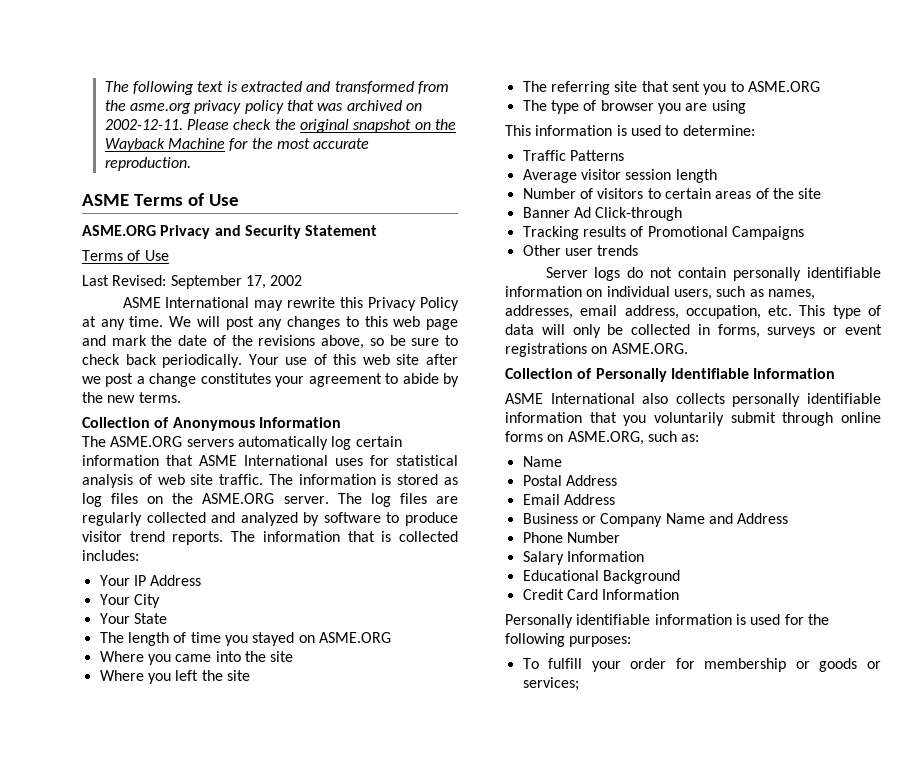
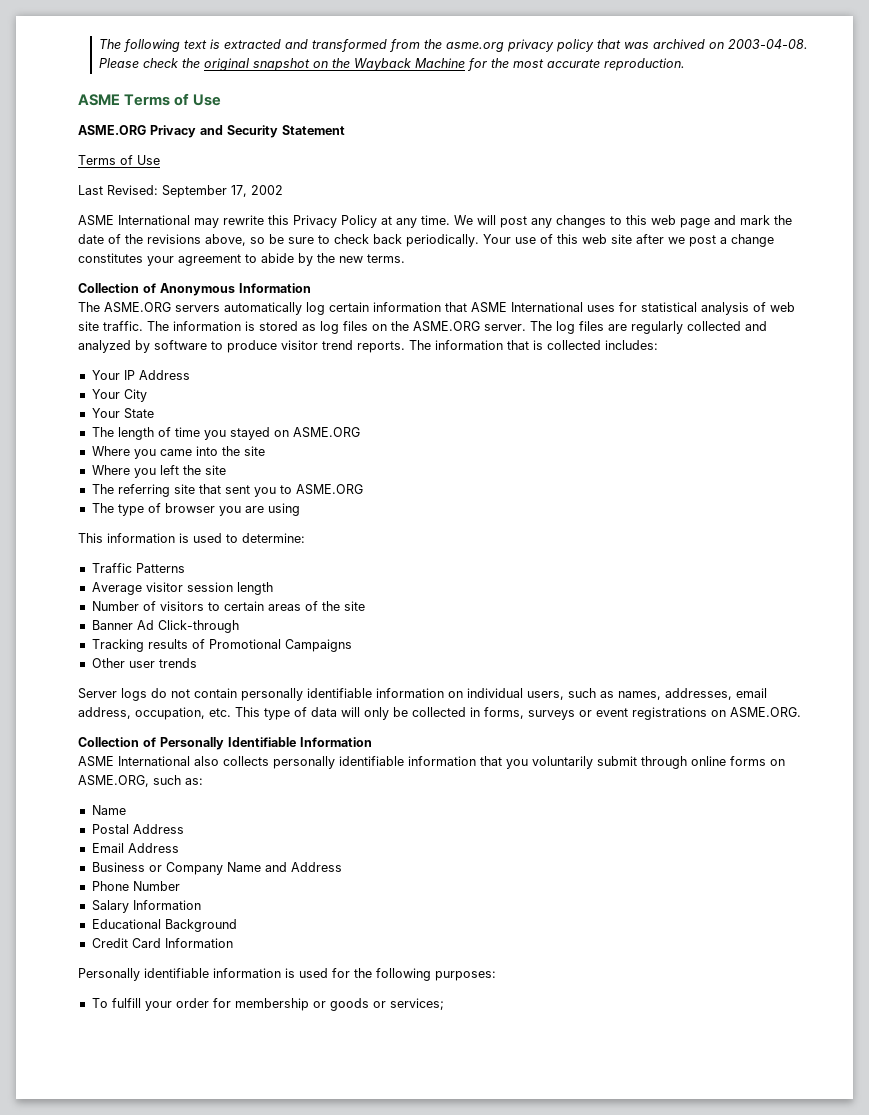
[104,119,183,130] 2002-12-11. -> [727,39,808,49] 2003-04-08.

